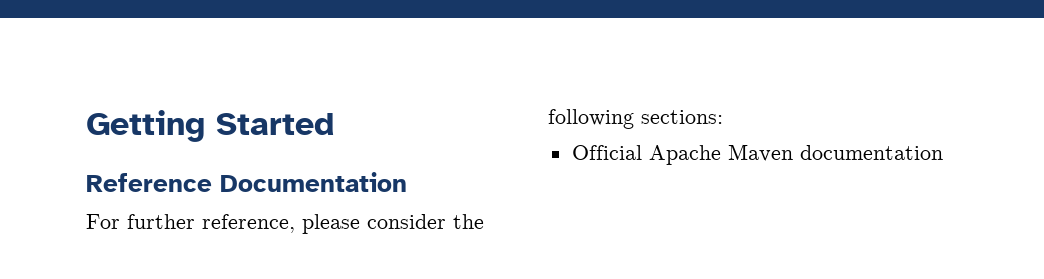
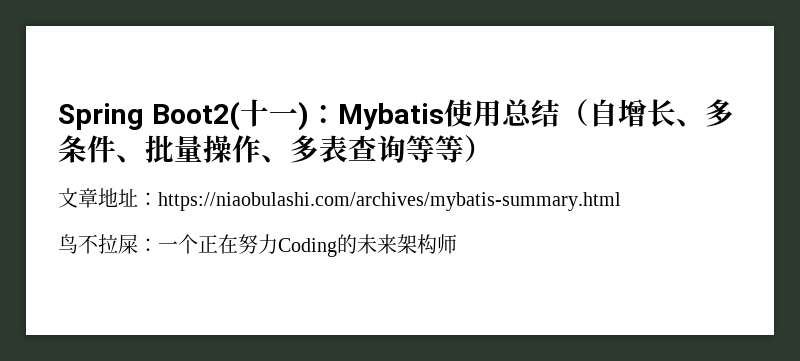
[86,110,334,142] [86,172,407,192] [86,214,484,234] [548,109,723,129] [571,144,943,165] Getting Started // Reference Documentation // For further reference, please consider the following sections: // Official Apache Maven documentation -> [58,99,734,131] [58,135,493,163] [58,188,621,211] [58,234,457,257] Spring Boot2(十一)：Mybatis使用总结（自增长、多条件、批量操作、多表查询等等） // 文章地址：https://niaobulashi.com/archives/mybatis-summary.html // 鸟不拉屎：一个正在努力Coding的未来架构师

